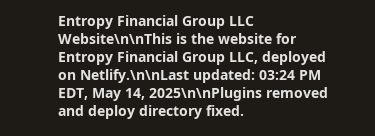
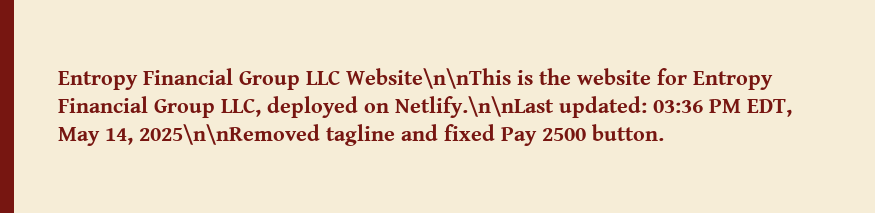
[259,70,295,80] 03:24 -> [653,100,703,113] 03:36
[149,87,328,101] [58,105,244,119] 2025\n\nPlugins removed and deploy directory fixed. -> [139,124,664,146] 2025\n\nRemoved tagline and fixed Pay 2500 button.

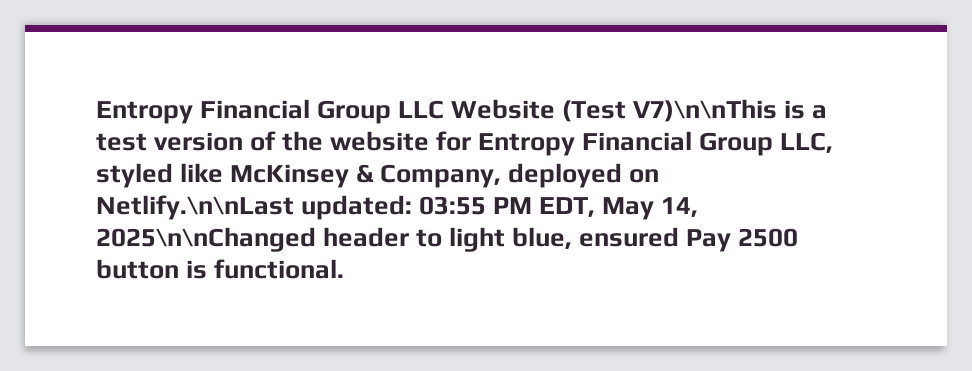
[346,68,533,89] Website\n\nThis is -> [451,99,828,122] [96,131,277,151] Website (Test V7)\n\nThis is a test version of
(261, 107) none -> [96,163,502,188] styled like McKinsey & Company,
[653,100,703,113] 03:36 -> [419,196,487,215] 03:55
[139,124,664,146] 2025\n\nRemoved tagline and fixed Pay 2500 button. -> [96,227,799,252] [96,259,345,279] 2025\n\nChanged header to light blue, ensured Pay 2500 button is functional.

